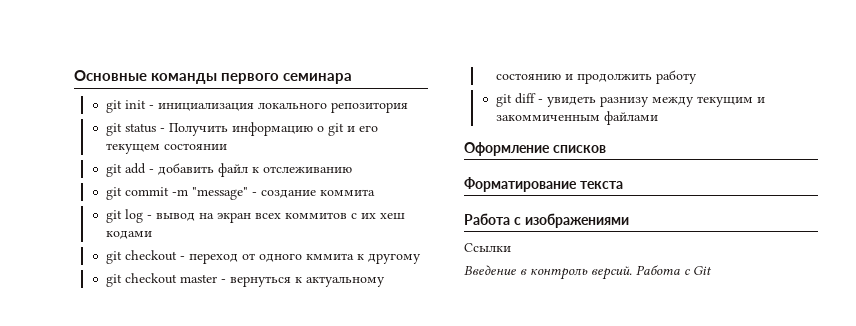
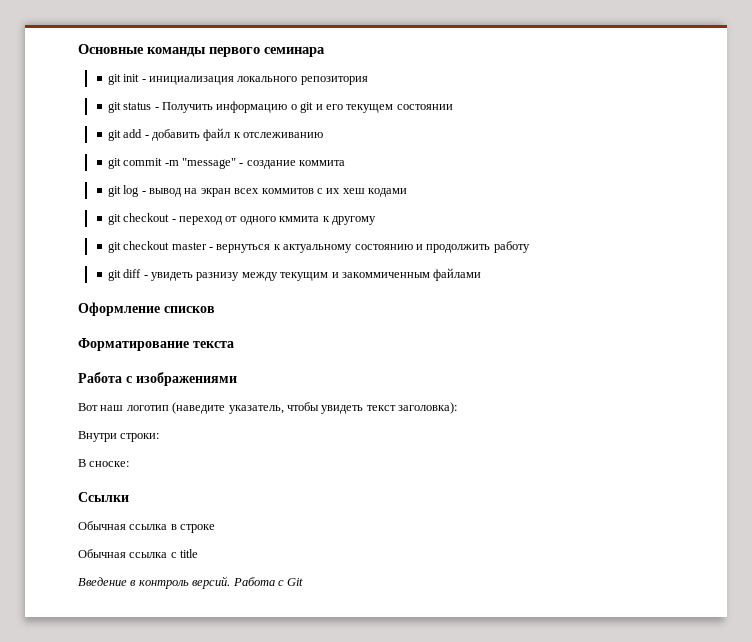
[464,243,511,252] Ссылки -> [78,402,457,414] [78,431,160,442] [78,459,130,467] [78,492,129,502] [78,521,216,533] [78,549,199,558] Вот наш логотип (наведите указатель, чтобы увидеть текст заголовка): // Внутри строки: // В сноске: // Ссылки // Обычная ссылка в строке // Обычная ссылка с title

